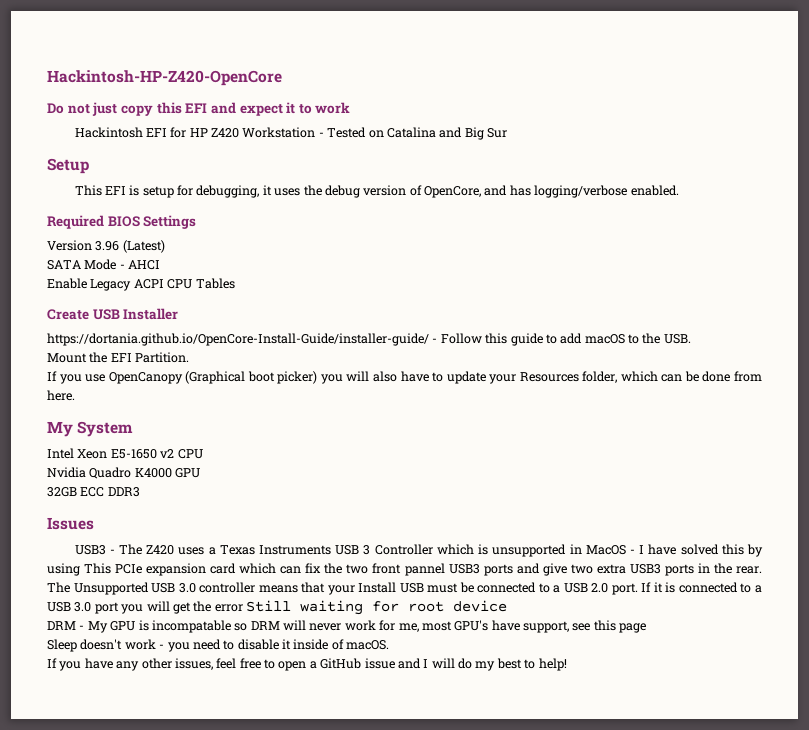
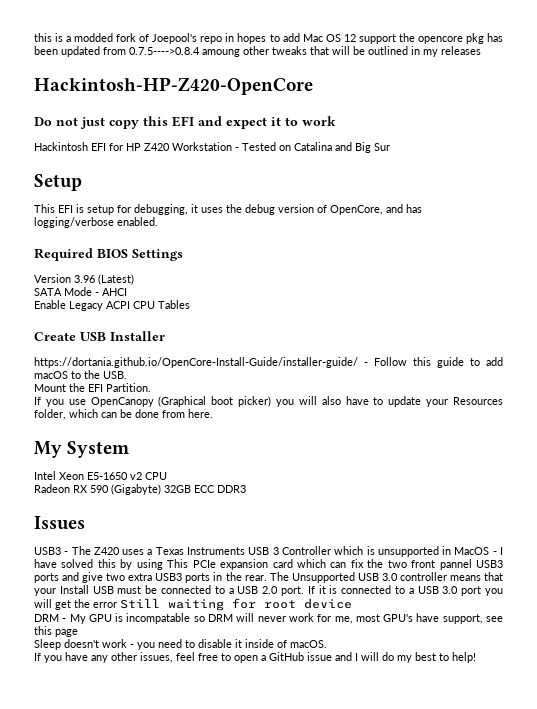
(47, 78) none -> [34,33,503,44] [34,46,481,57] this is a modded fork of Joepool's repo in hopes to add Mac OS 12 support the opencore pkg has been updated from 0.7.5---->0.8.4 amoung other tweaks that will be outlined in my releases //
[47,467,201,479] Nvidia Quadro K4000 GPU // -> [34,484,161,495] Radeon RX 590 (Gigabyte)

